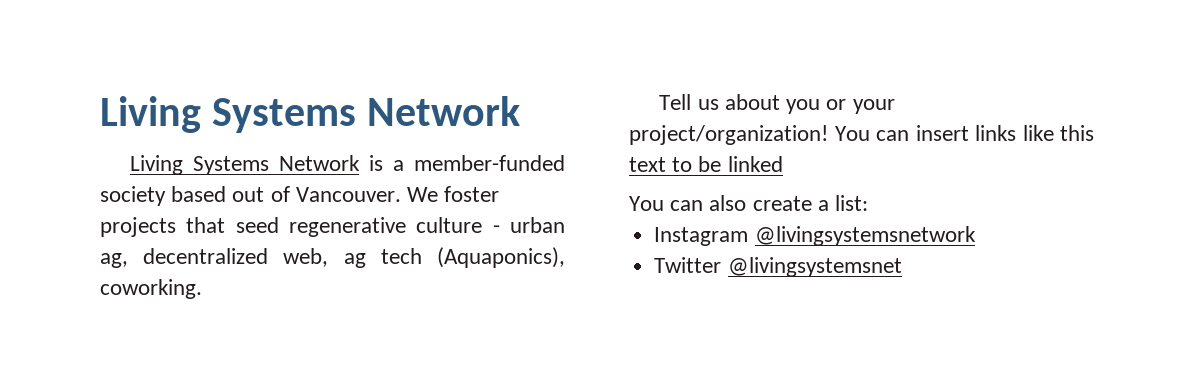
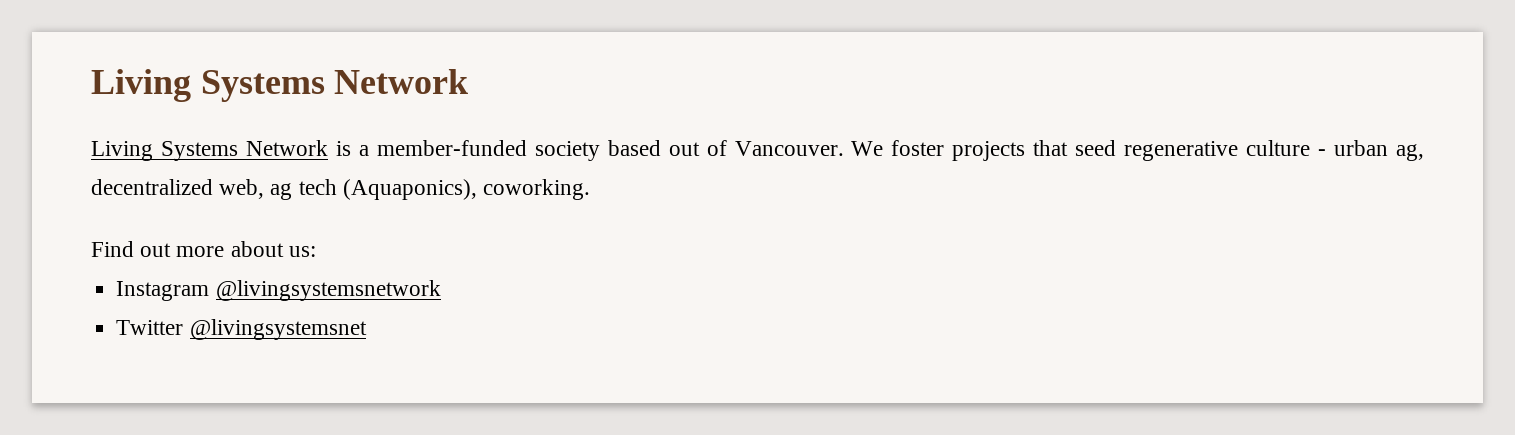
[659,94,895,114] [629,125,1094,145] [629,156,783,172] [629,195,869,211] Tell us about you or your project/organization! You can insert links like this text to be linked // You can also create a list: -> [91,241,316,257] Find out more about us:

